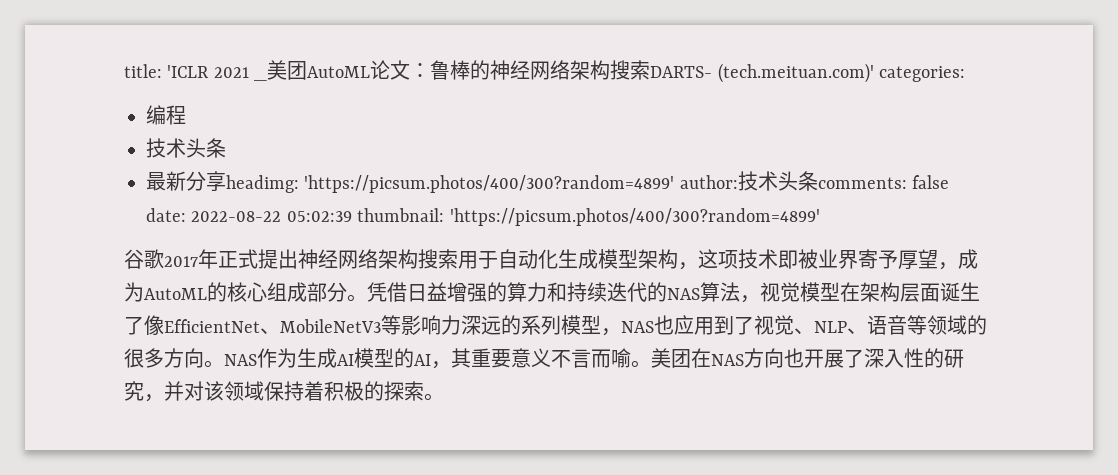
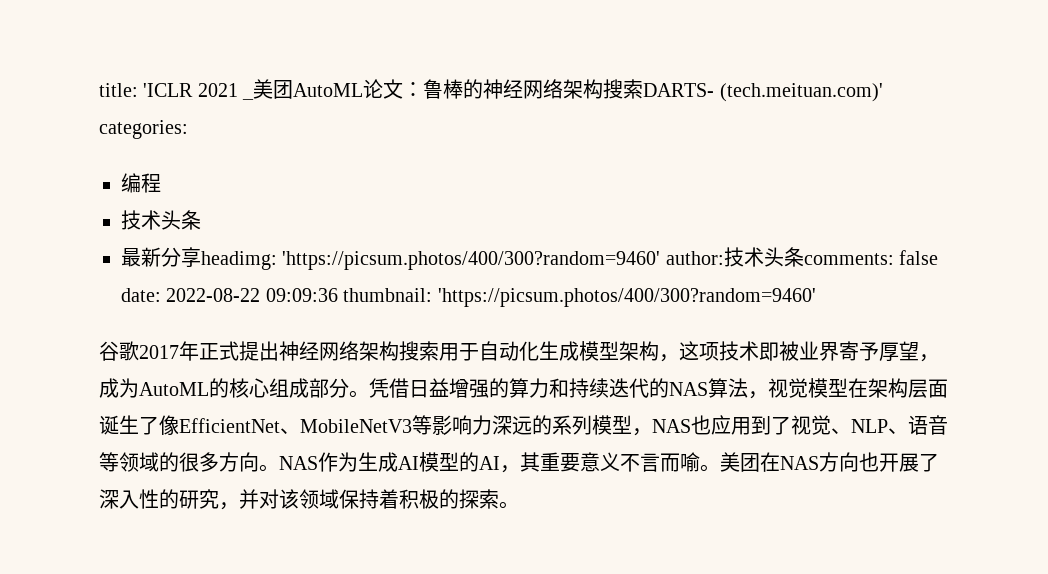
[304,175,675,193] 'https://picsum.photos/400/300?random=4899' -> [282,251,661,270] 'https://picsum.photos/400/300?random=9460'
[286,208,820,226] 05:02:39 thumbnail: 'https://picsum.photos/400/300?random=4899' -> [265,288,816,307] 09:09:36 thumbnail: 'https://picsum.photos/400/300?random=9460'

